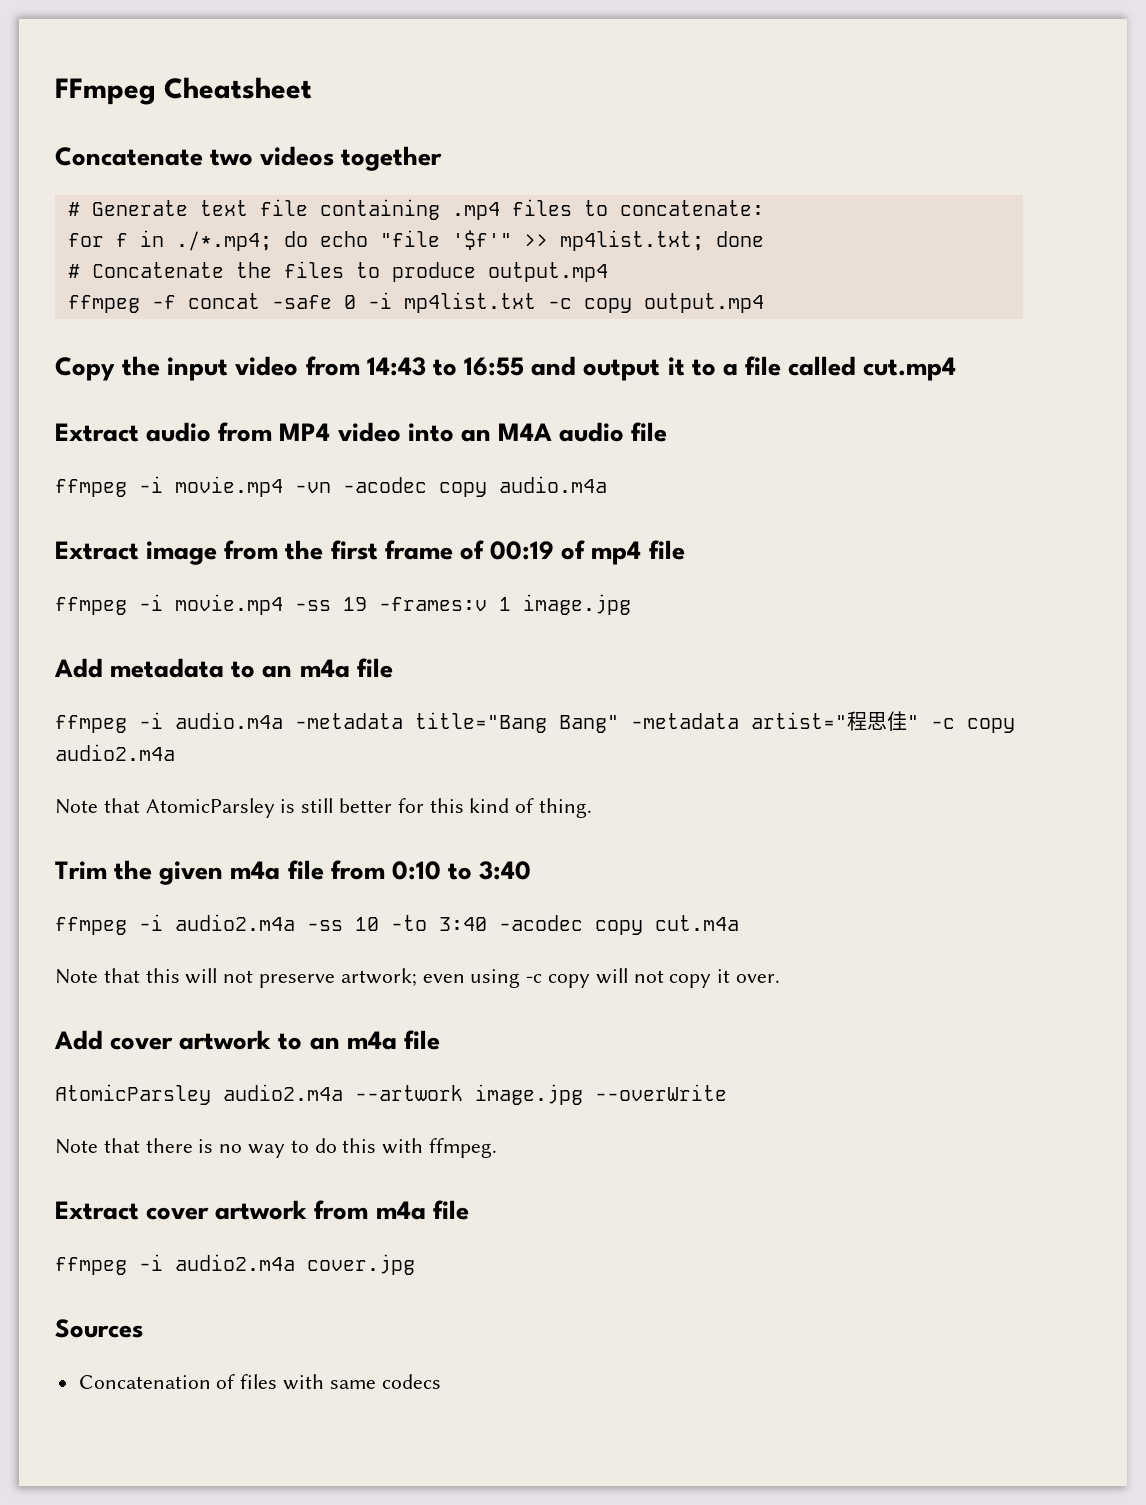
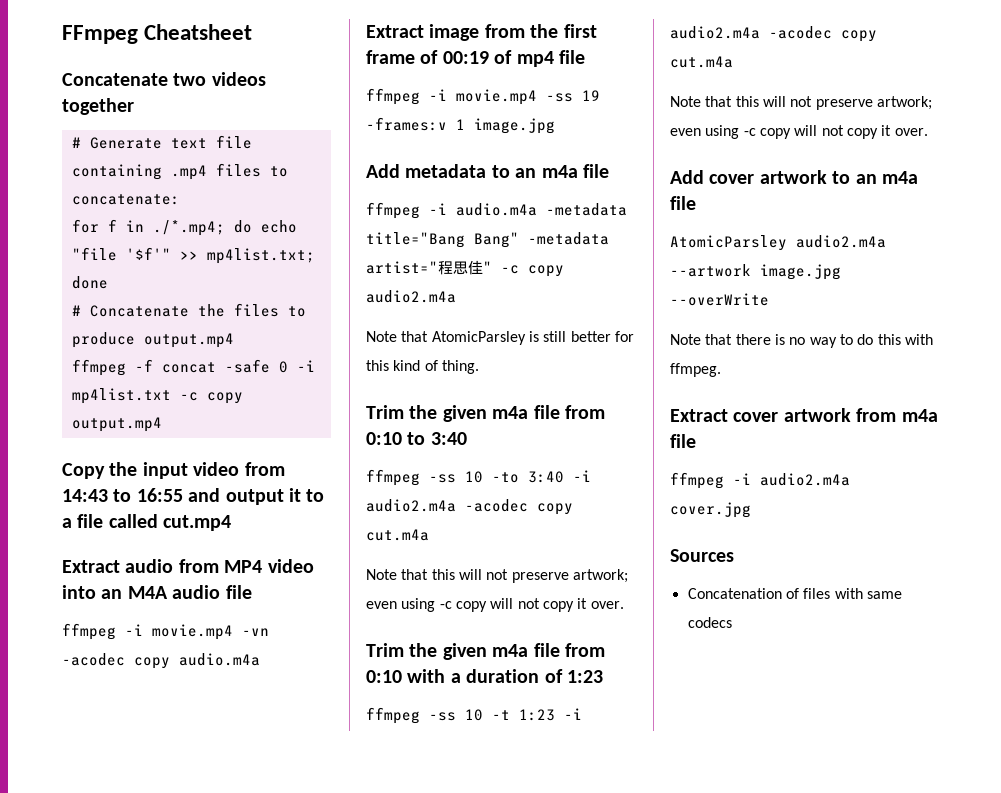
[139,914,295,931] -i audio2.m4a -> (420, 477) none
(487, 924) none -> [573,470,591,482] [366,499,573,515] [366,529,429,541] [366,569,628,583] [366,598,624,612] [366,643,605,660] [366,669,603,683] [366,707,582,724] [670,26,760,39] -i audio2.m4a -acodec copy cut.m4a // Note that this will not preserve artwork; even using -c copy will not copy it over. // Trim the given m4a file from 0:10 with a duration of 1:23 // ffmpeg -ss 10 -t 1:23 -i audio2.m4a

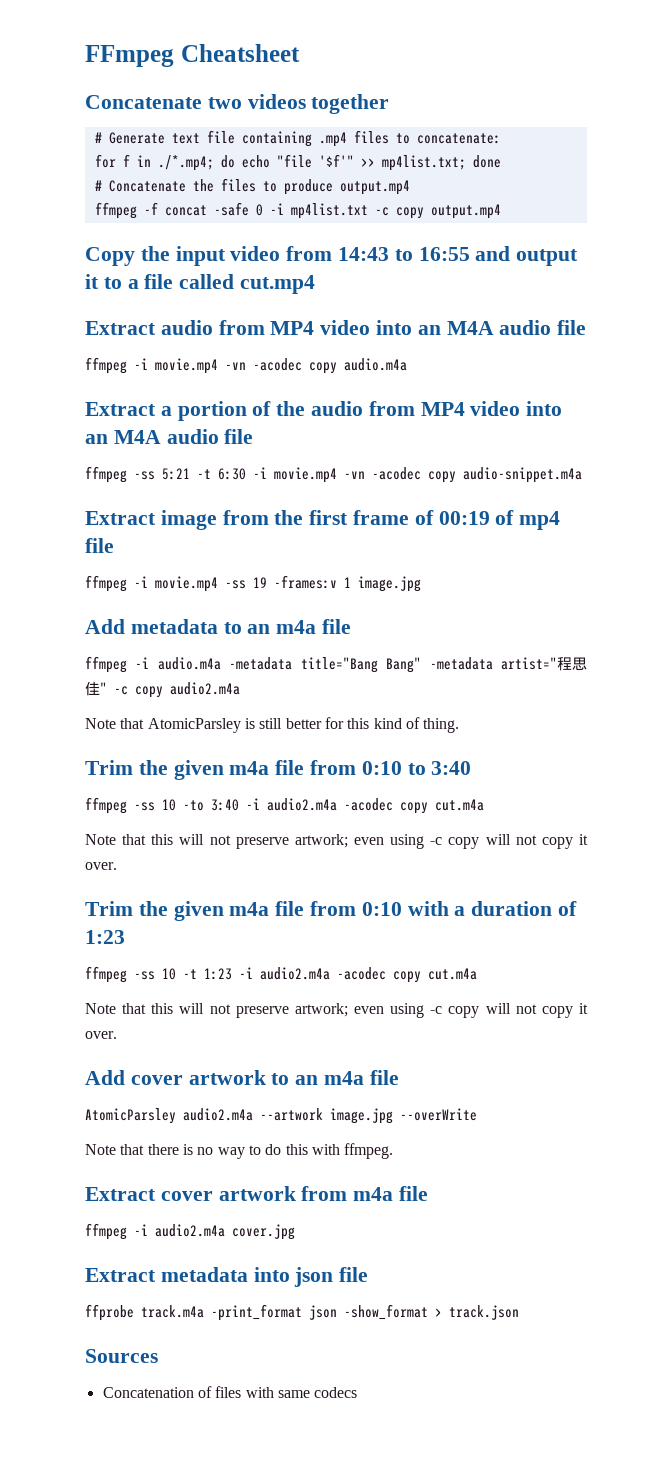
(260, 659) none -> [85,401,563,421] [85,429,254,444] [85,466,582,483] // Extract a portion of the audio from MP4 video into an M4A audio file // ffmpeg -ss 5:21 -t 6:30 -i movie.mp4 -vn -acodec copy audio-snippet.m4a
(751, 510) none -> [85,1267,369,1287] [85,1304,519,1321] // Extract metadata into json file // ffprobe track.m4a -print_format json -show_format > track.json

